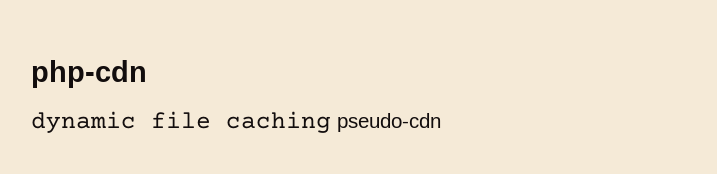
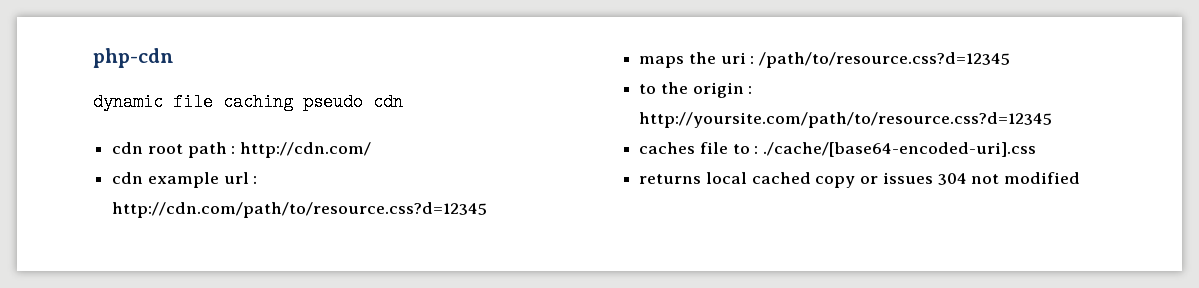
[337,113,441,132] pseudo-cdn -> [303,93,403,111] [112,142,372,158] [112,172,258,188] [112,202,488,218] [639,52,1011,68] [639,82,753,98] [639,112,1053,128] [639,142,1037,157] [639,172,1081,188] pseudo cdn // cdn root path : http://cdn.com/ // cdn example url : http://cdn.com/path/to/resource.css?d=12345 // maps the uri : /path/to/resource.css?d=12345 // to the origin : http://yoursite.com/path/to/resource.css?d=12345 // caches file to : ./cache/[base64-encoded-uri].css // returns local cached copy or issues 304 not modified

